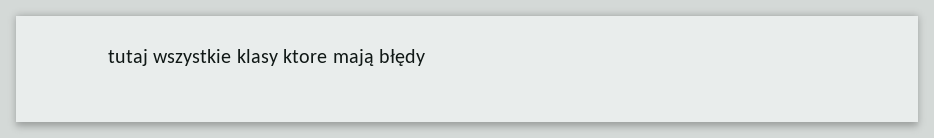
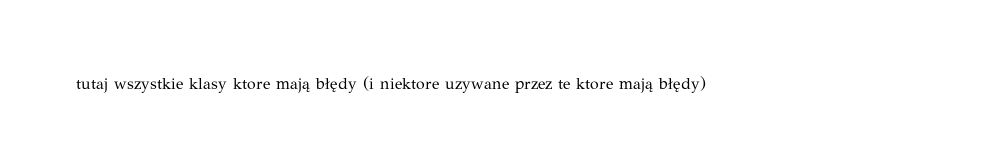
(425, 57) none -> [363,76,706,93] (i niektore uzywane przez te ktore mają błędy)

